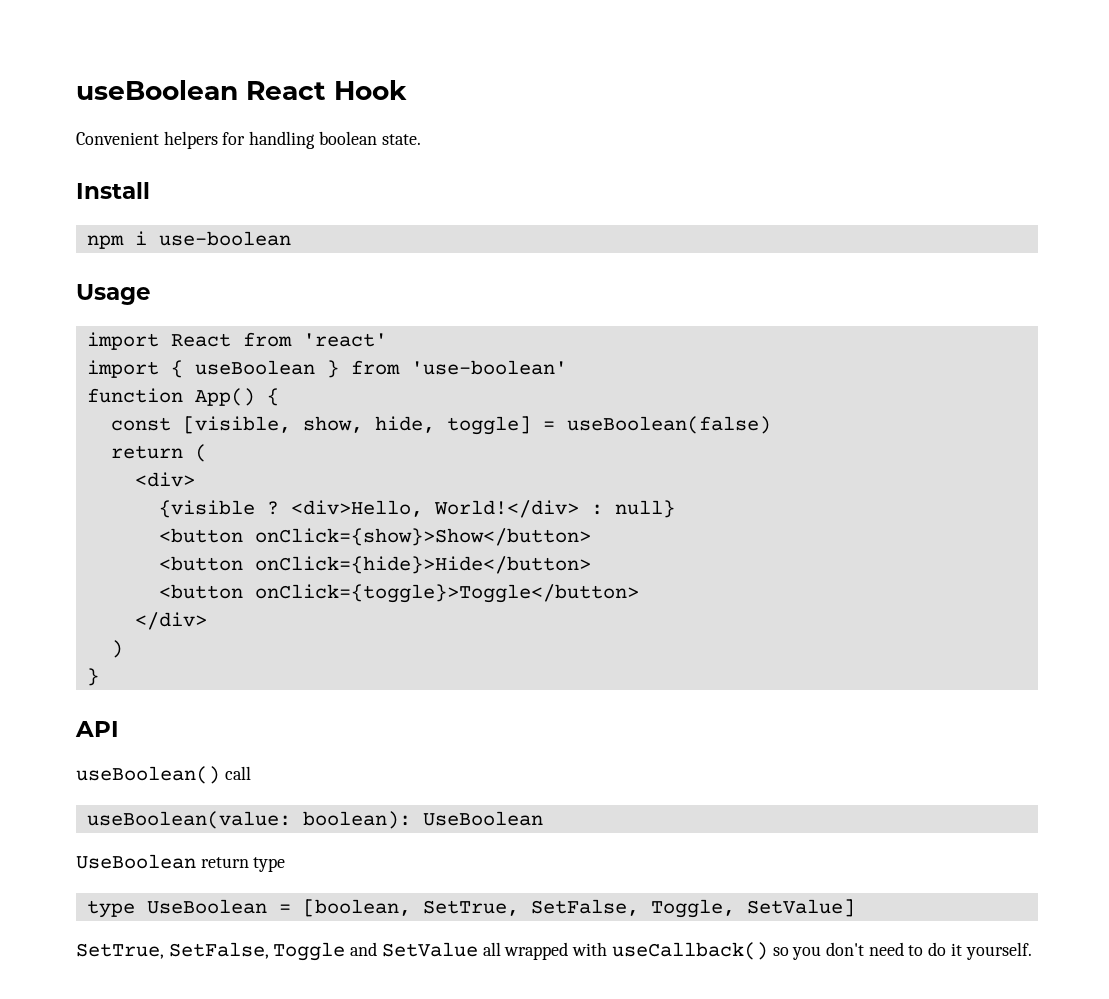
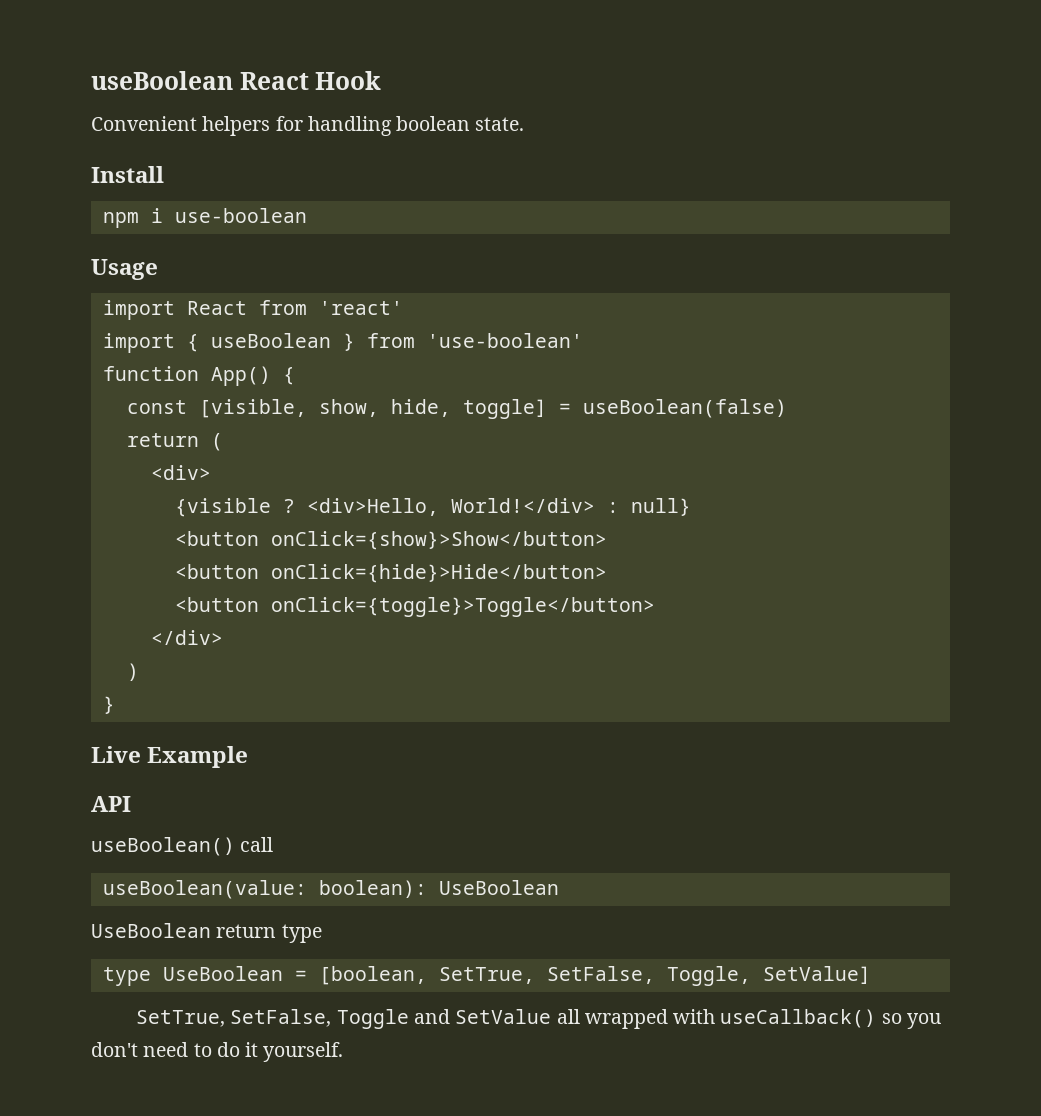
(99, 677) none -> [91,746,249,768] // Live Example

